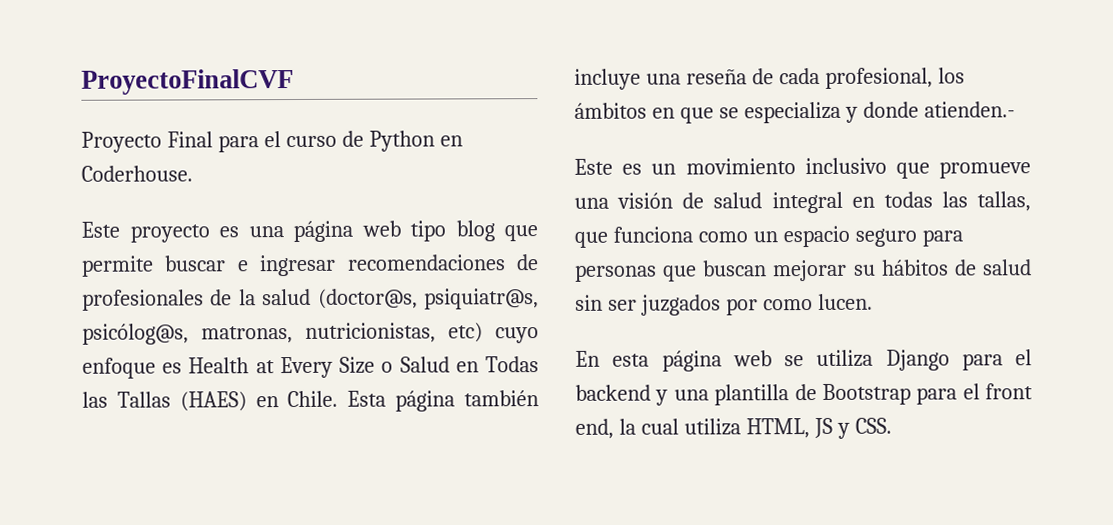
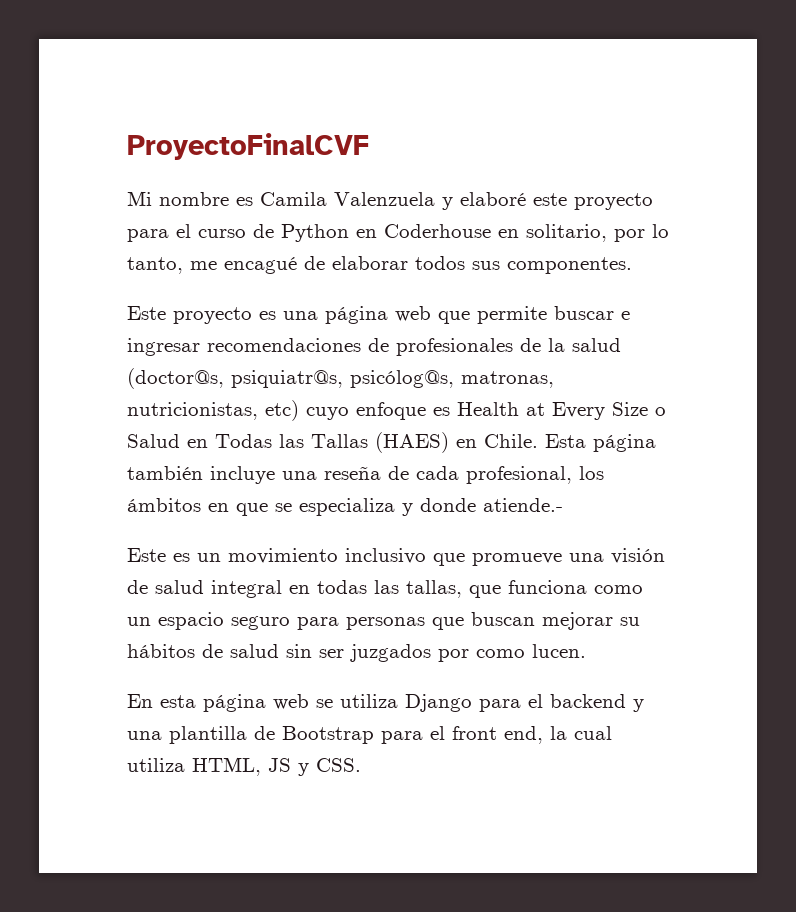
[81,131,213,153] Proyecto Final -> [127,191,653,210] Mi nombre es Camila Valenzuela y elaboré este proyecto
[81,165,193,182] Coderhouse. -> [384,224,669,242] [127,256,632,274] Coderhouse en solitario, por lo tanto, me encagué de elaborar todos sus componentes.
[410,220,495,242] tipo blog -> (431, 314) none
[923,101,1015,118] atienden.- -> [483,498,563,512] atiende.-

